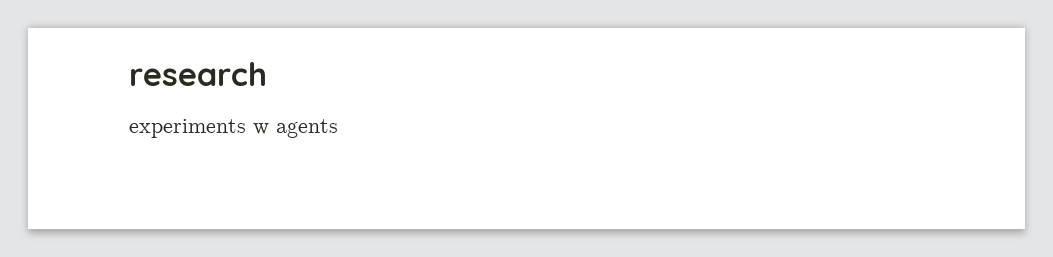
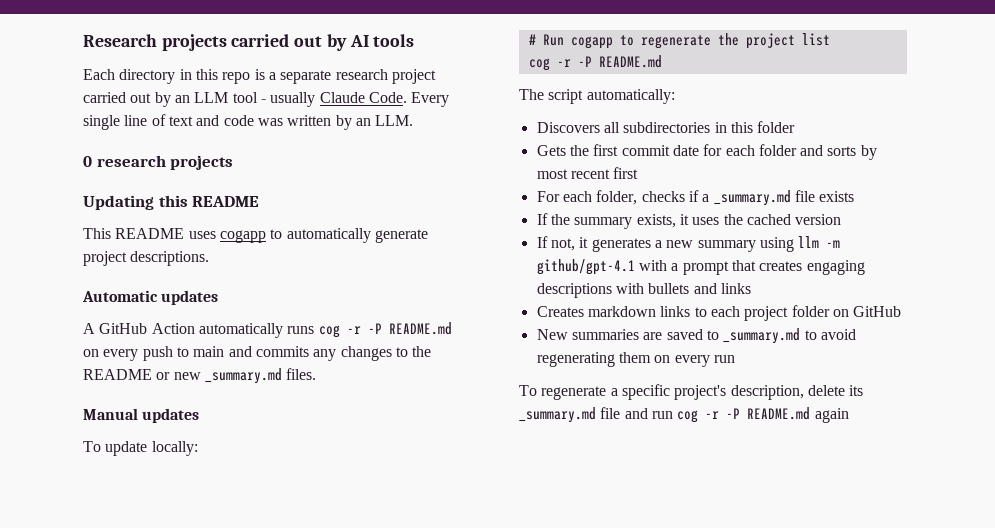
[129,62,267,86] [129,119,338,138] research // experiments w agents -> [83,34,415,51] [83,69,436,84] [83,92,450,107] [83,114,414,130] [83,155,234,170] [83,195,260,210] [83,228,428,243] [83,251,210,266] [82,290,219,305] [83,322,452,338] [83,346,432,361] [83,368,317,384] [83,408,200,423] [83,441,198,456] [528,33,830,49] [528,55,662,71] [519,89,675,104] [536,121,796,133] [536,144,877,160] [536,167,639,179] [536,190,855,206] [536,213,842,229] [536,236,841,252] [536,259,865,275] [536,283,751,298] [536,305,902,321] [536,328,856,344] [536,352,735,367] [519,384,864,400] [519,407,849,423] Research projects carried out by AI tools // Each directory in this repo is a separate research project carried out by an LLM tool - usually Claude Code. Every single line of text and code was written by an LLM. // 0 research projects // Updating this README // This README uses cogapp to automatically generate project descriptions. // Automatic updates // A GitHub Action automatically runs cog -r -P README.md on every push to main and commits any changes to the README or new _summary.md files. // Manual updates // To update locally: // # Run cogapp to regenerate the project list // cog -r -P README.md // The script automatically: // Discovers all subdirectories in this folder // Gets the first commit date for each folder and sorts by most recent first // For each folder, checks if a _summary.md file exists // If the summary exists, it uses the cached version // If not, it generates a new summary using llm -m github/gpt-4.1 with a prompt that creates engaging descriptions with bullets and links // Creates markdown links to each project folder on GitHub // New summaries are saved to _summary.md to avoid regenerating them on every run // To regenerate a specific project's description, delete its _summary.md file and run cog -r -P README.md again

